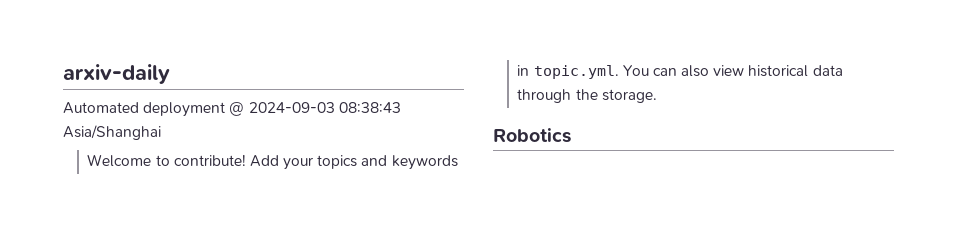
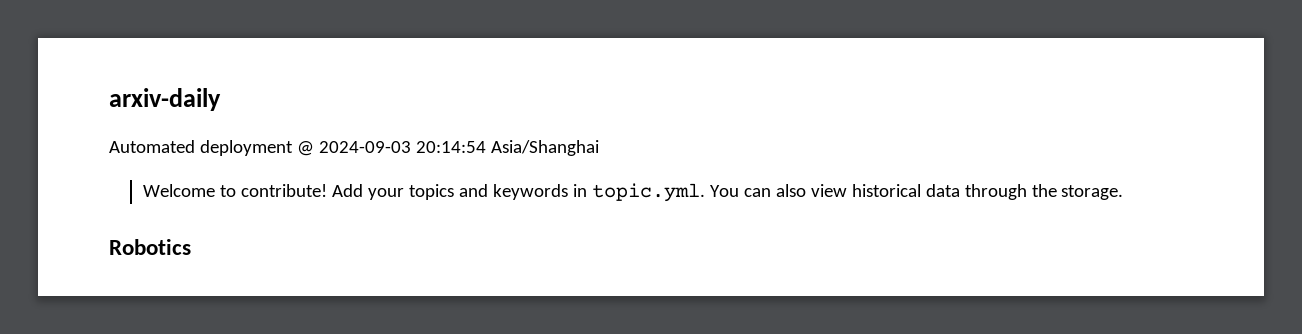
[338,102,401,113] 08:38:43 -> [415,141,486,153] 20:14:54

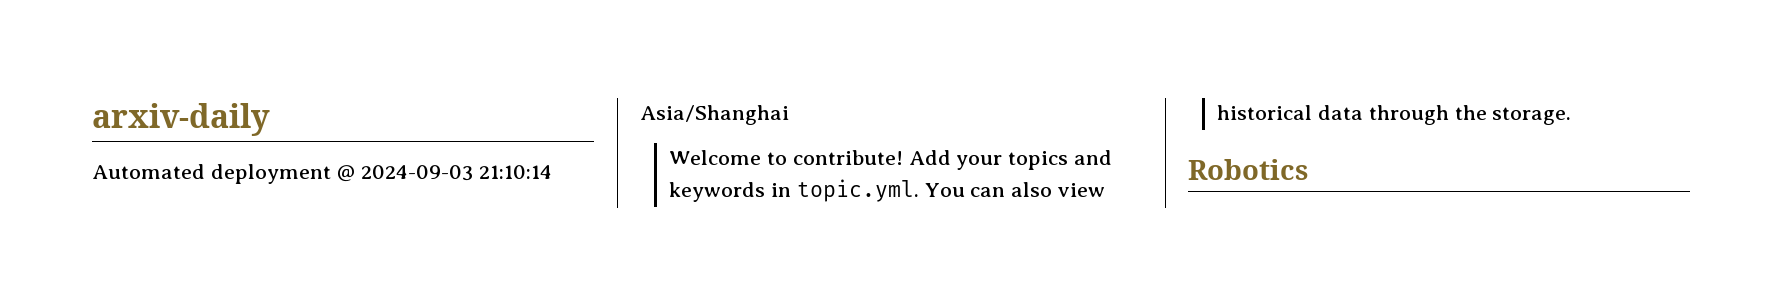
[415,141,486,153] 20:14:54 -> [479,165,553,179] 21:10:14

